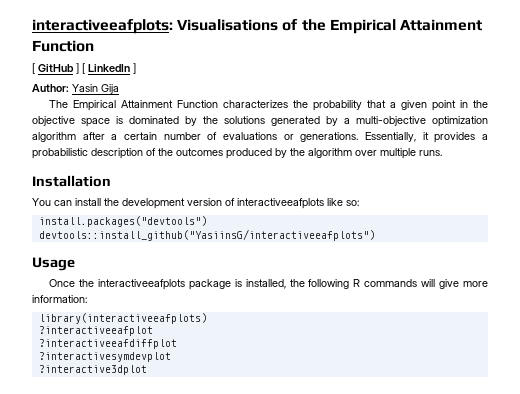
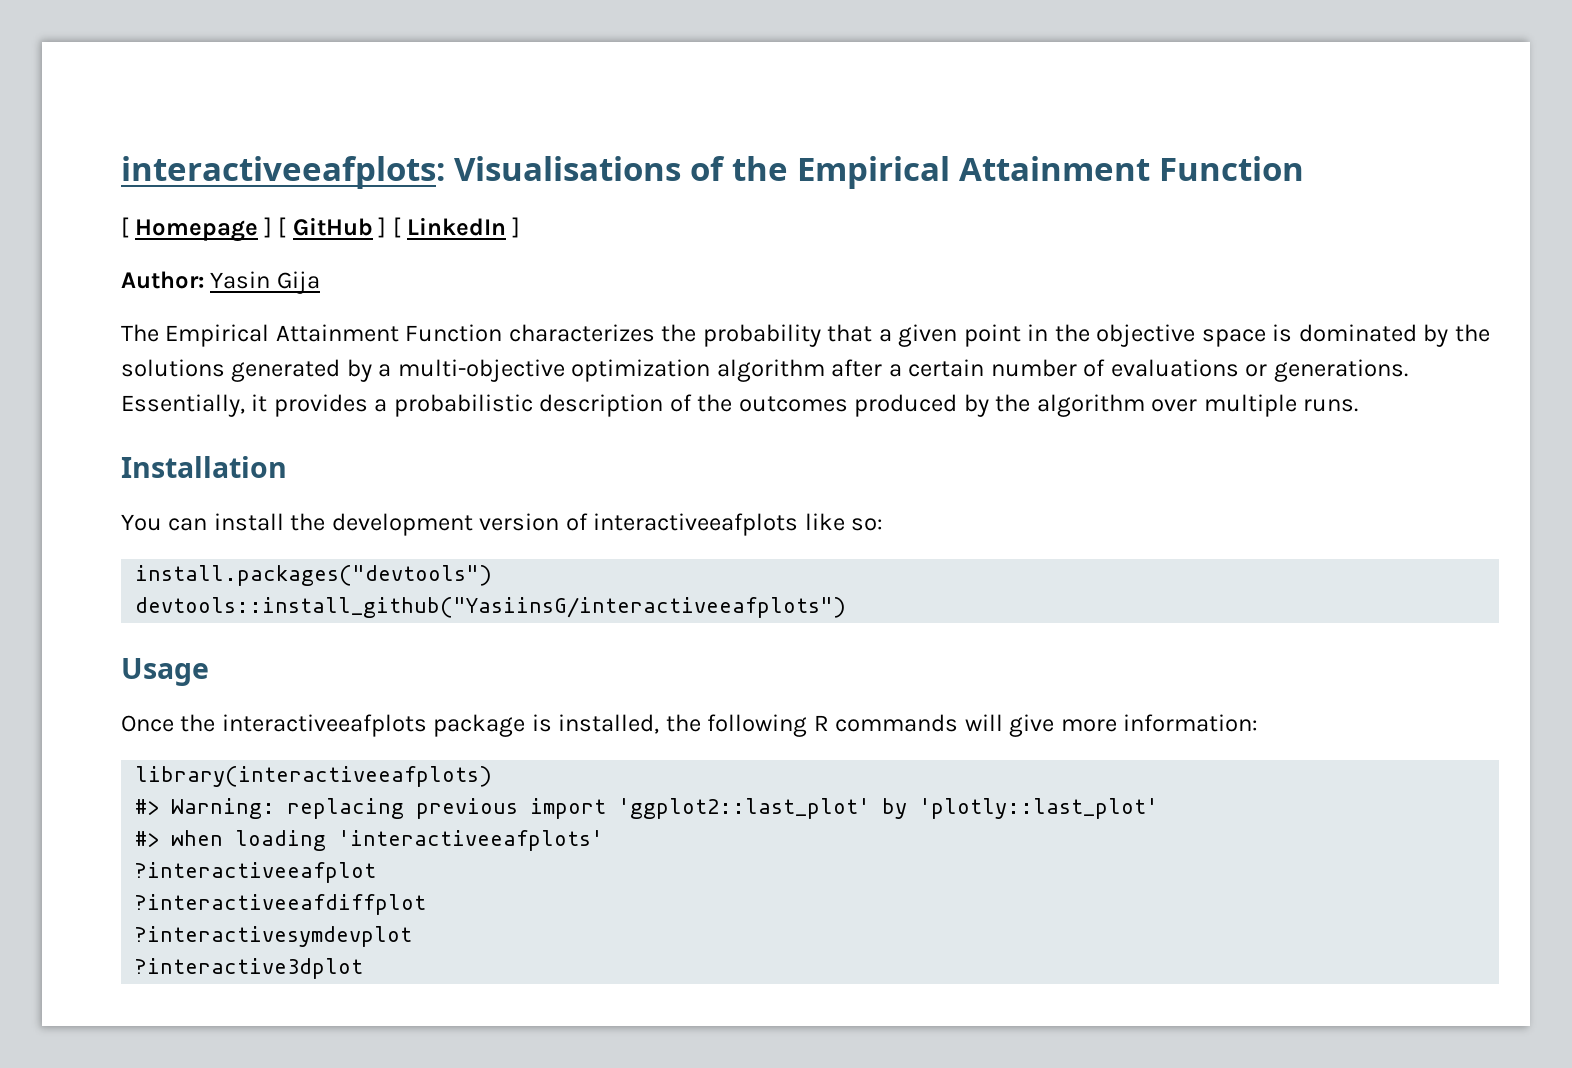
(35, 68) none -> [135,217,287,242] Homepage ] [
(207, 318) none -> [135,798,1159,819] [135,830,604,851] // #> Warning: replacing previous import 'ggplot2::last_plot' by 'plotly::last_plot' // #> when loading 'interactiveeafplots'

